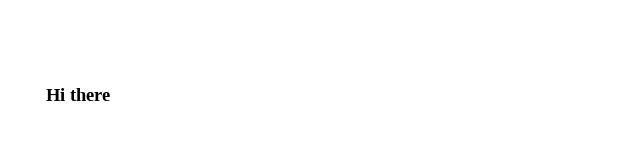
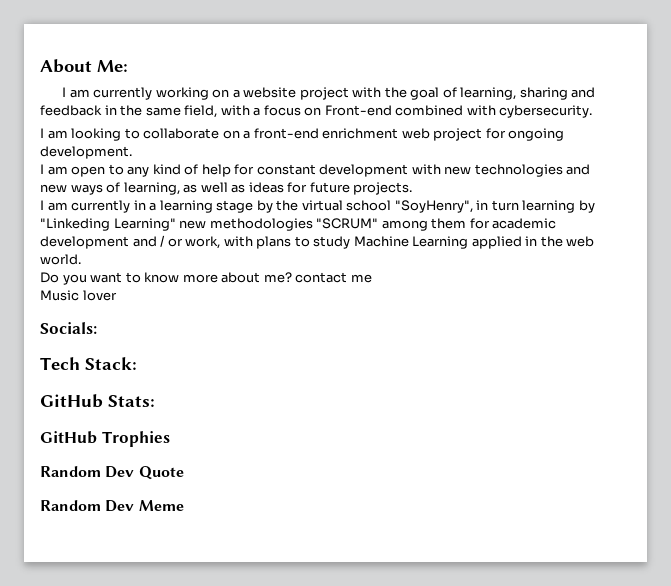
[46,88,110,101] Hi there -> [40,59,128,73] [62,87,596,100] [40,105,593,118] [40,128,565,141] [40,146,132,159] [40,164,591,177] [40,182,413,195] [40,200,595,213] [40,218,557,231] [40,235,595,249] [40,254,81,265] [40,272,372,285] [40,290,117,301] [40,322,97,334] [40,357,137,370] [40,394,155,408] [40,431,170,447] [40,466,184,480] [40,500,184,512] About Me: // I am currently working on a website project with the goal of learning, sharing and feedback in the same field, with a focus on Front-end combined with cybersecurity. // I am looking to collaborate on a front-end enrichment web project for ongoing development. // I am open to any kind of help for constant development with new technologies and new ways of learning, as well as ideas for future projects. // I am currently in a learning stage by the virtual school "SoyHenry", in turn learning by "Linkeding Learning" new methodologies "SCRUM" among them for academic development and / or work, with plans to study Machine Learning applied in the web world. // Do you want to know more about me? contact me // Music lover // Socials: // Tech Stack: // GitHub Stats: // GitHub Trophies // Random Dev Quote // Random Dev Meme

